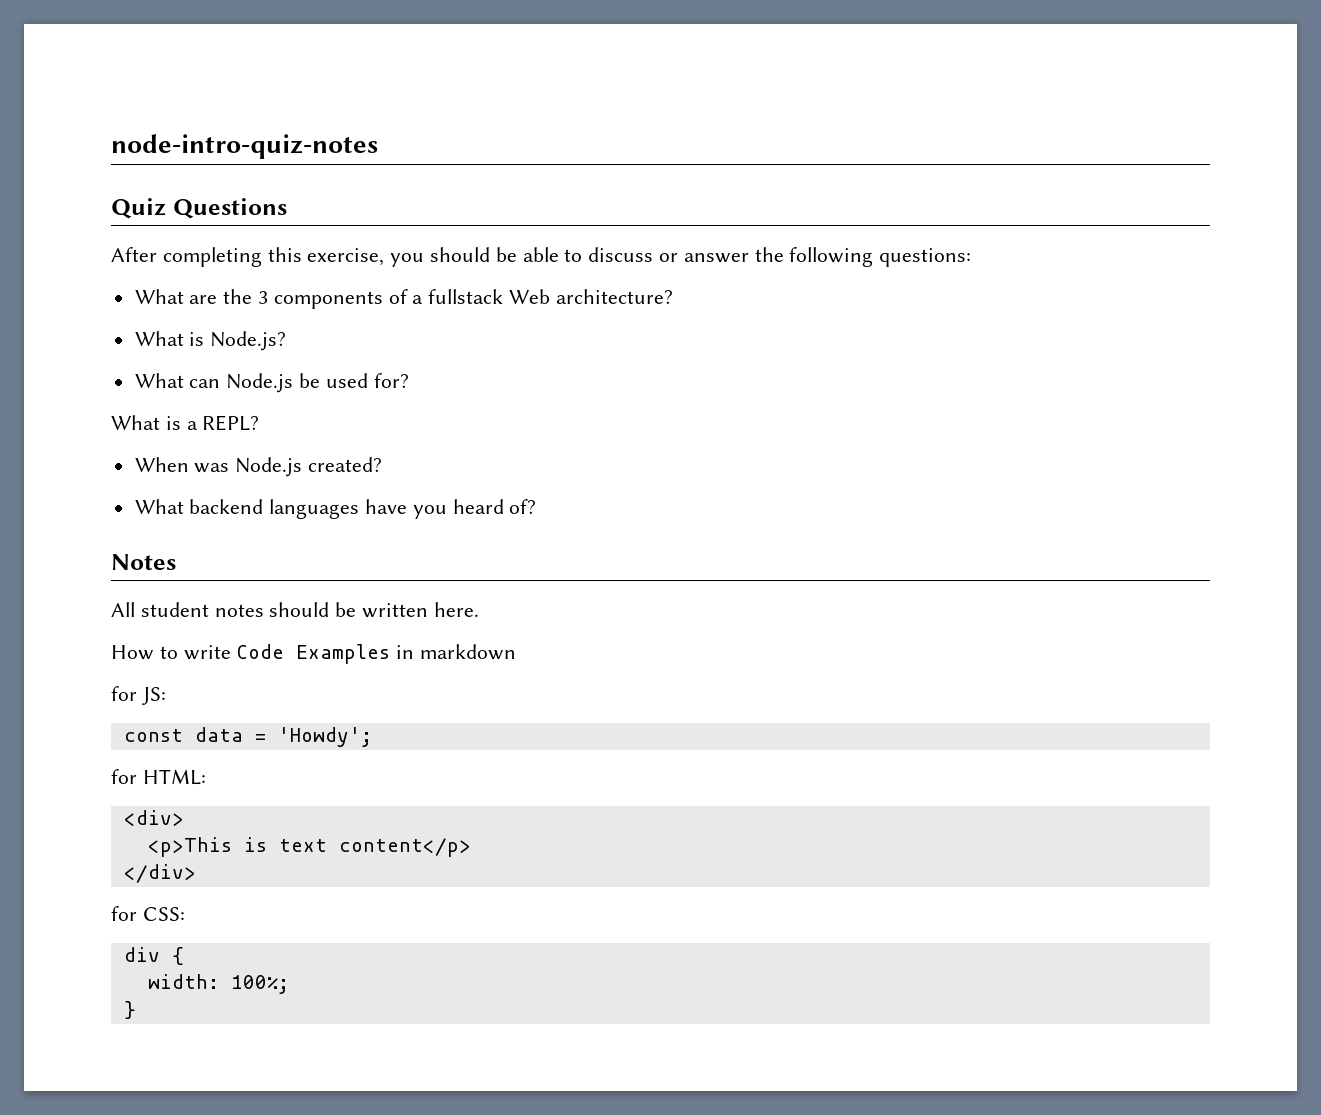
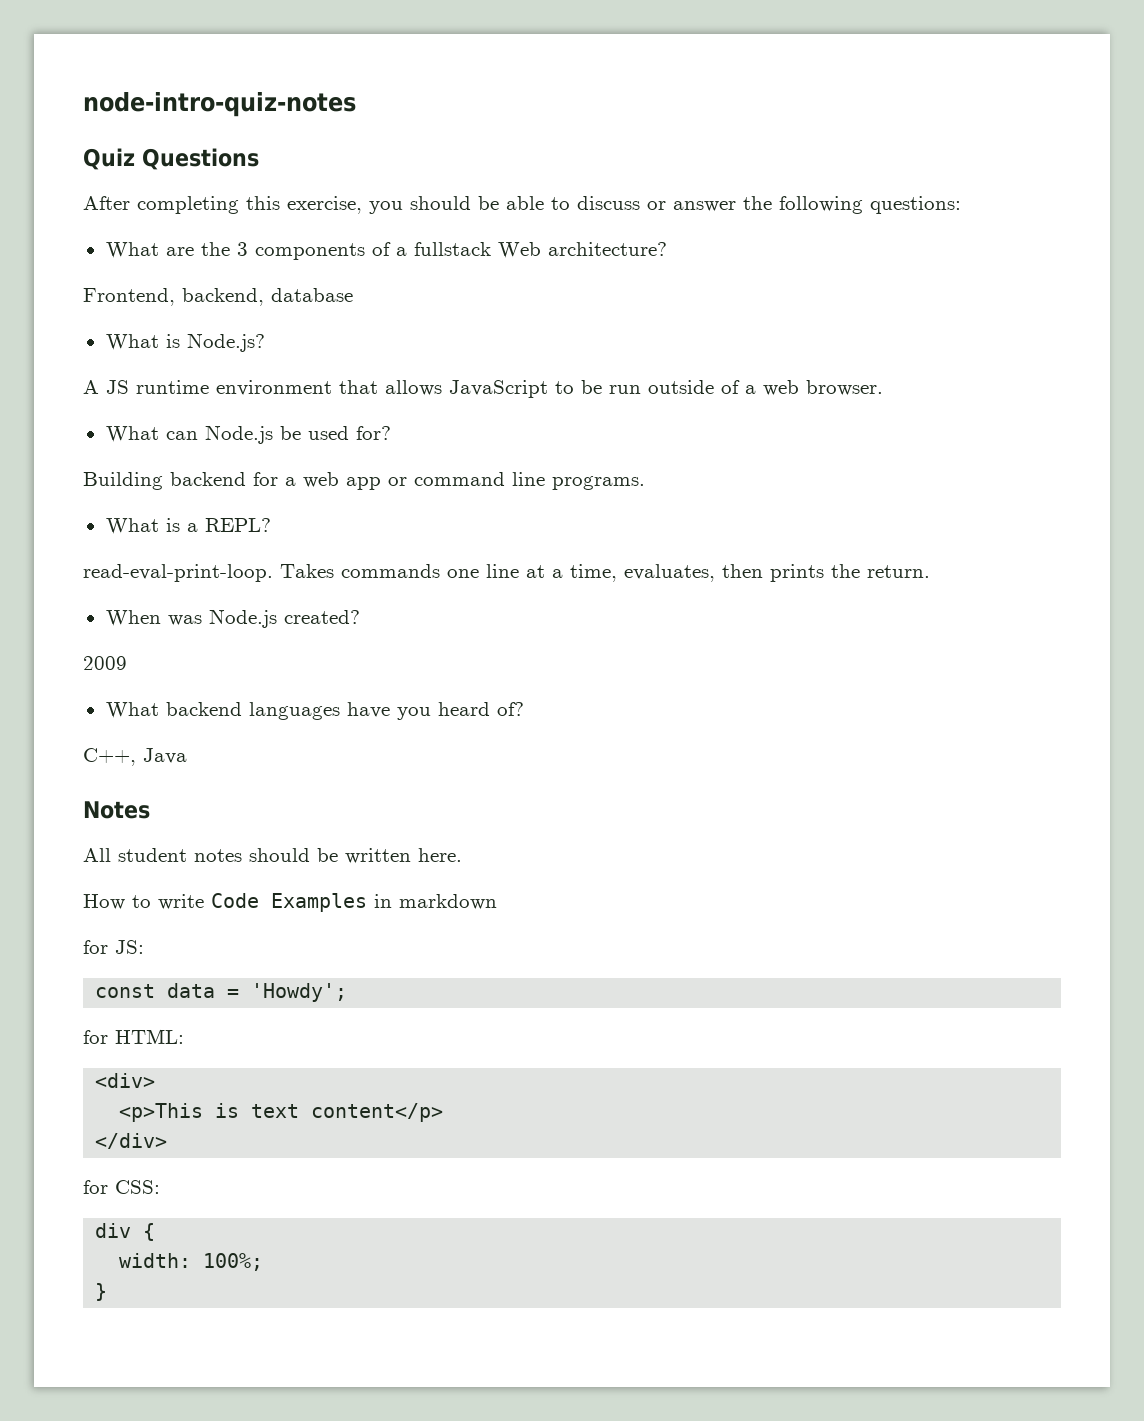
(673, 296) none -> [83,288,353,306] // Frontend, backend, database
(287, 341) none -> [83,380,883,398] // A JS runtime environment that allows JavaScript to be run outside of a web browser.
[111,415,260,431] What is a REPL? -> [83,472,645,490] [105,518,271,534] [83,564,930,582] Building backend for a web app or command line programs. // What is a REPL? // read-eval-print-loop. Takes commands one line at a time, evaluates, then prints the return.
(383, 464) none -> [83,656,127,670] // 2009
(537, 506) none -> [83,748,187,766] // C++, Java

